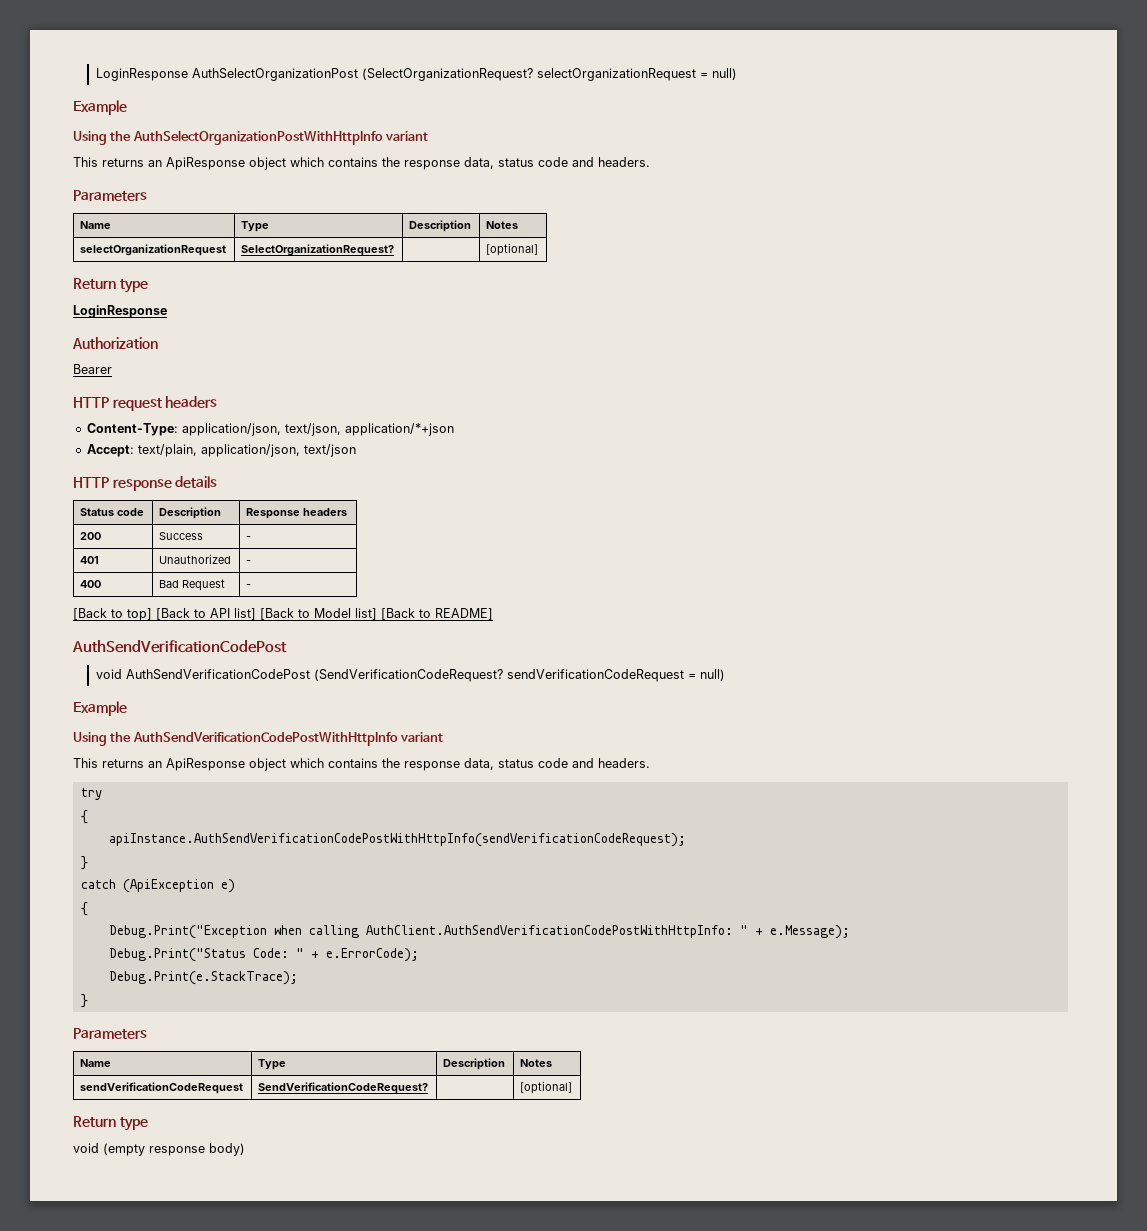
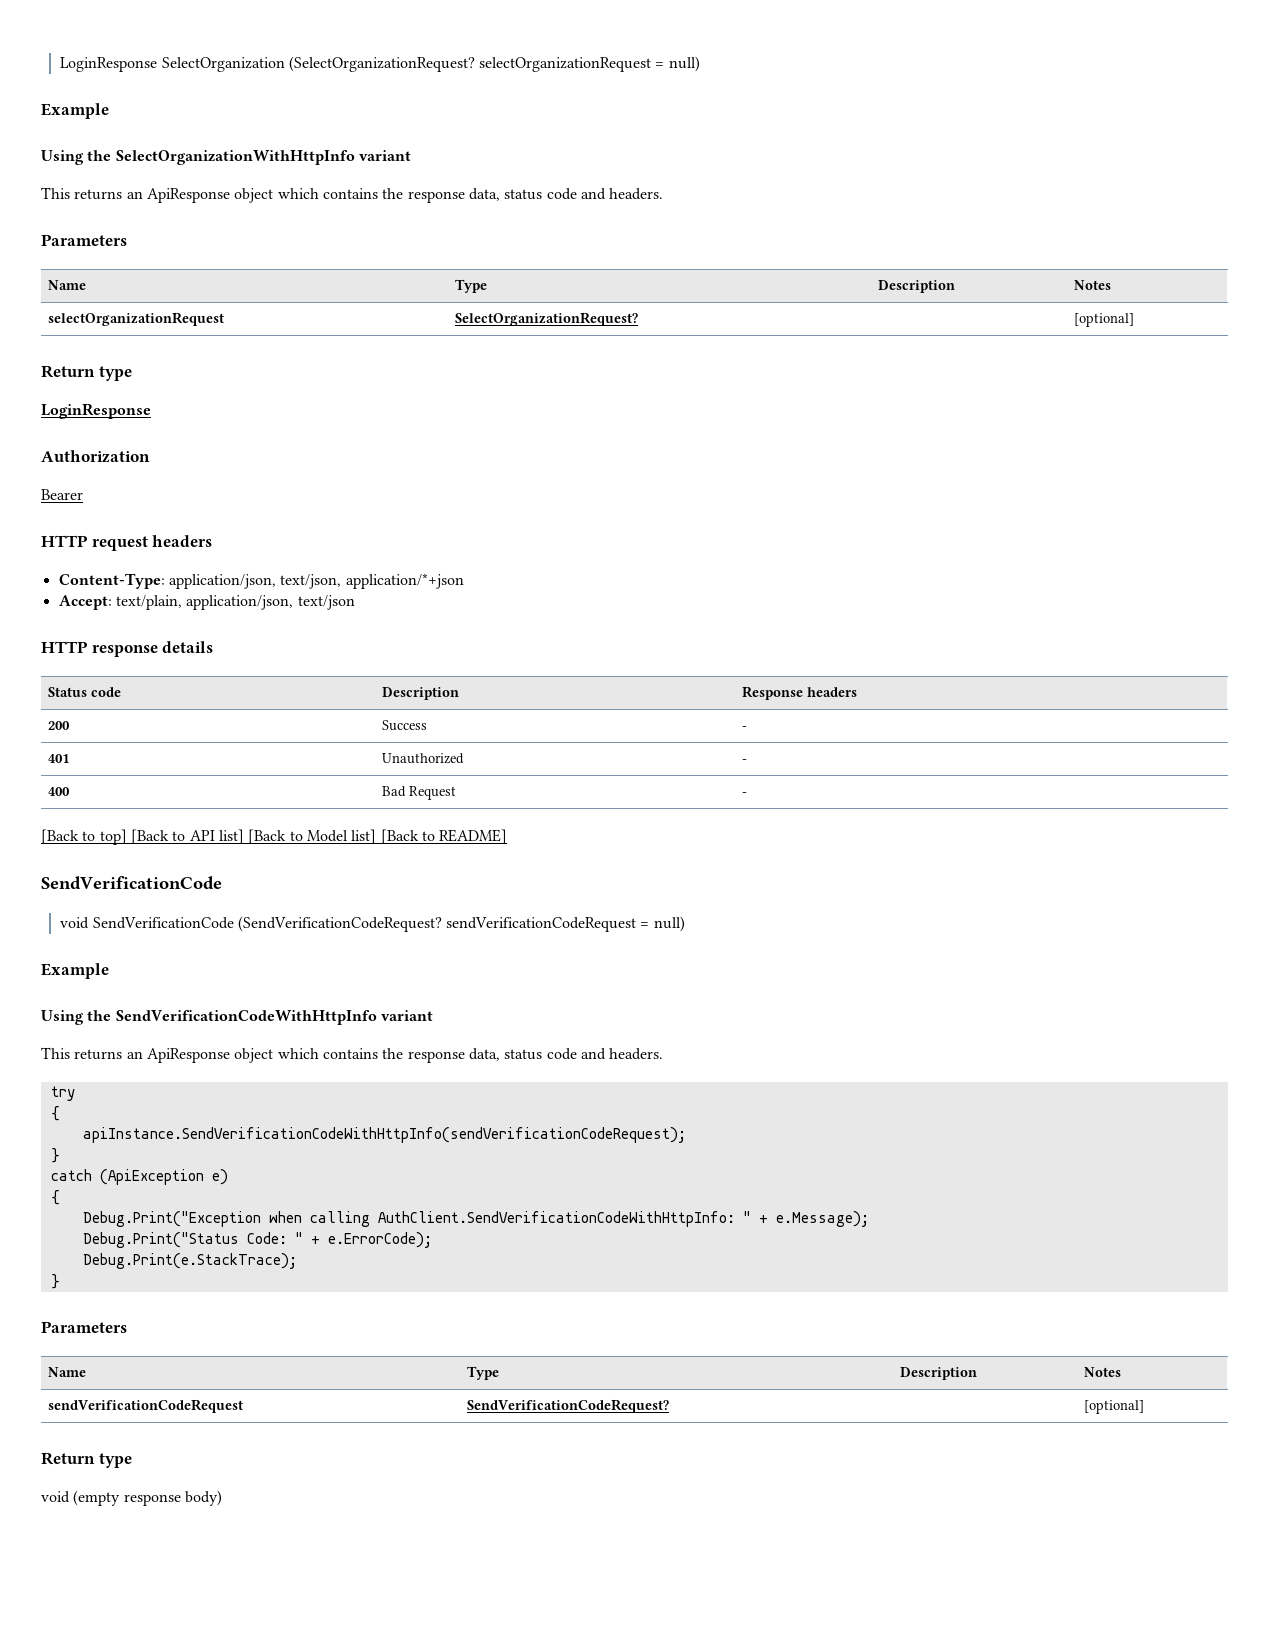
[95,68,358,81] LoginResponse AuthSelectOrganizationPost -> [60,57,285,72] LoginResponse SelectOrganization
[132,130,383,145] AuthSelectOrganizationPostWithHttpInfo -> [115,150,355,165] SelectOrganizationWithHttpInfo
[72,640,287,653] [95,669,310,680] AuthSendVerificationCodePost // void AuthSendVerificationCodePost -> [41,876,222,890] [60,917,234,929] SendVerificationCode // void SendVerificationCode
[132,732,398,746] AuthSendVerificationCodePostWithHttpInfo -> [115,1010,377,1025] SendVerificationCodeWithHttpInfo
[108,833,686,847] apiInstance.AuthSendVerificationCodePostWithHttpInfo(sendVerificationCodeRequest); -> [82,1127,686,1143] apiInstance.SendVerificationCodeWithHttpInfo(sendVerificationCodeRequest);
[365,925,733,938] AuthClient.AuthSendVerificationCodePostWithHttpInfo: -> [377,1211,735,1227] AuthClient.SendVerificationCodeWithHttpInfo:

